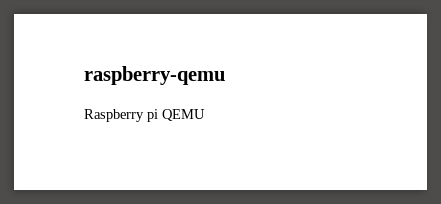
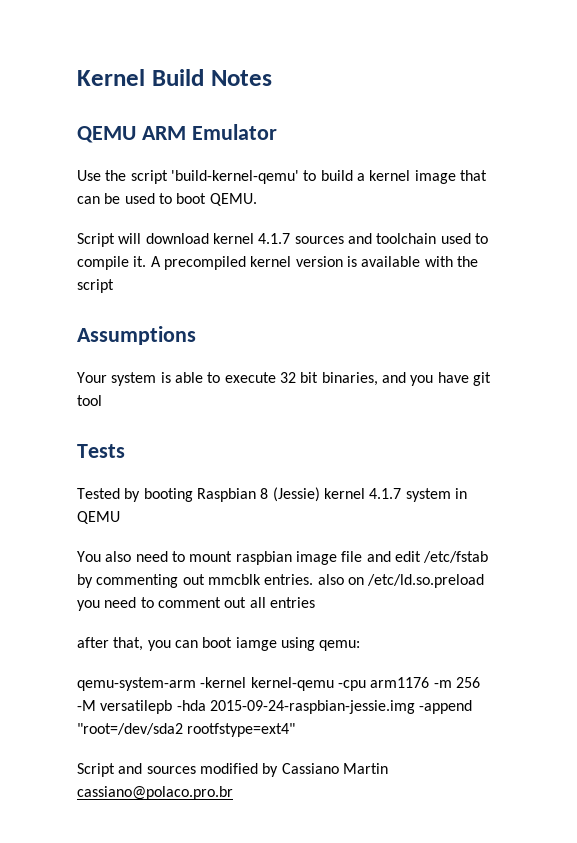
[84,66,225,85] [84,109,205,122] raspberry-qemu // Raspberry pi QEMU -> [77,69,272,86] [77,124,277,143] [77,170,487,184] [77,193,257,206] [77,233,488,247] [77,256,478,270] [77,279,114,293] [77,326,196,345] [77,372,491,386] [77,395,102,406] [77,444,125,458] [77,487,467,502] [77,511,120,524] [77,551,489,565] [77,574,485,588] [77,597,315,611] [77,637,361,651] [77,677,480,691] [77,700,473,714] [77,723,296,737] [77,763,388,777] [77,786,233,800] Kernel Build Notes // QEMU ARM Emulator // Use the script 'build-kernel-qemu' to build a kernel image that can be used to boot QEMU. // Script will download kernel 4.1.7 sources and toolchain used to compile it. A precompiled kernel version is available with the script // Assumptions // Your system is able to execute 32 bit binaries, and you have git tool // Tests // Tested by booting Raspbian 8 (Jessie) kernel 4.1.7 system in QEMU // You also need to mount raspbian image file and edit /etc/fstab by commenting out mmcblk entries. also on /etc/ld.so.preload you need to comment out all entries // after that, you can boot iamge using qemu: // qemu-system-arm -kernel kernel-qemu -cpu arm1176 -m 256 -M versatilepb -hda 2015-09-24-raspbian-jessie.img -append "root=/dev/sda2 rootfstype=ext4" // Script and sources modified by Cassiano Martin cassiano@polaco.pro.br

